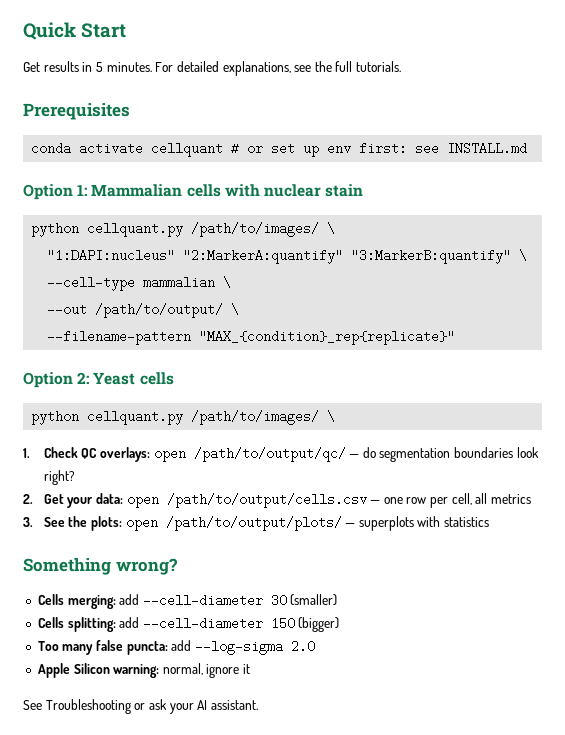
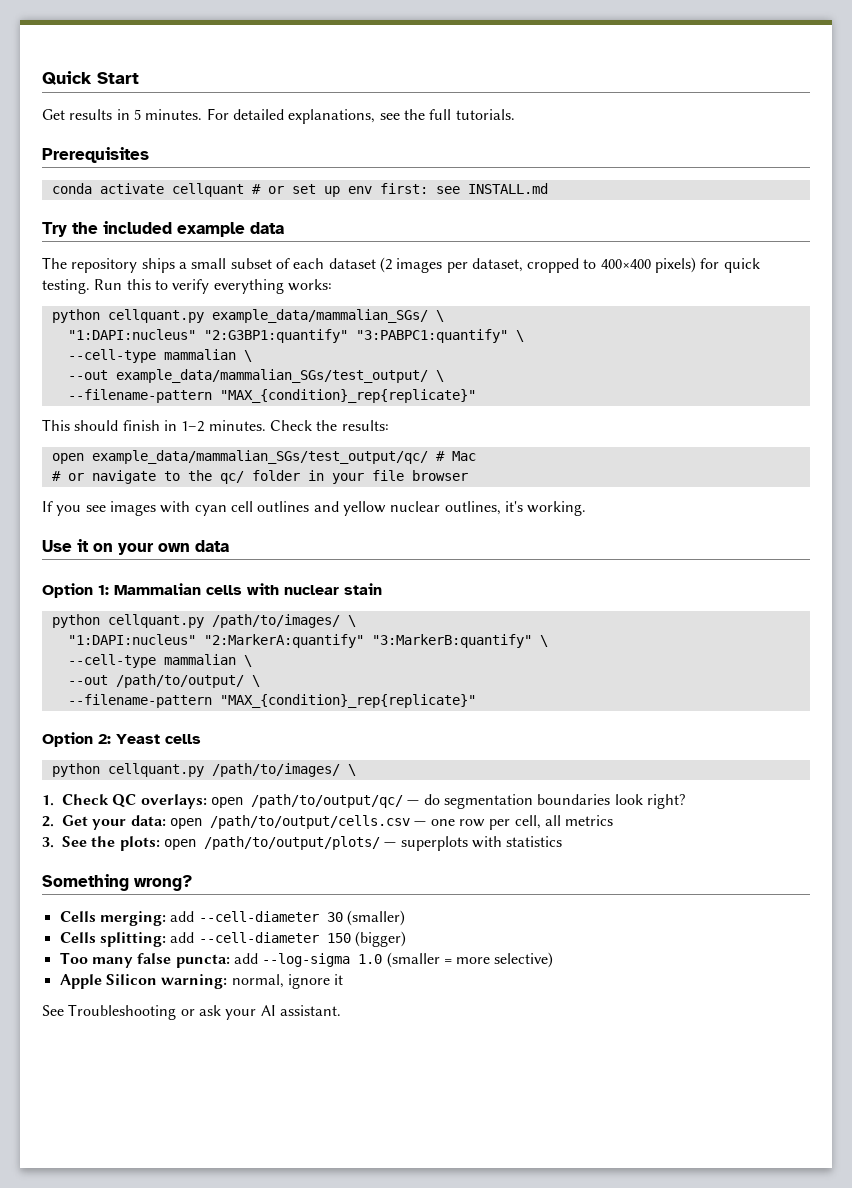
(528, 148) none -> [42,221,284,237] [42,257,760,273] [42,279,332,294] [51,309,444,323] [67,329,524,343] [67,349,252,363] [67,369,444,383] [67,389,476,403] [42,419,389,432] [51,450,476,464] [51,470,468,484] [42,501,587,516] [42,539,229,555] // Try the included example data // The repository ships a small subset of each dataset (2 images per dataset, cropped to 400×400 pixels) for quick testing. Run this to verify everything works: // python cellquant.py example_data/mammalian_SGs/ \ // "1:DAPI:nucleus" "2:G3BP1:quantify" "3:PABPC1:quantify" \ // --cell-type mammalian \ // --out example_data/mammalian_SGs/test_output/ \ // --filename-pattern "MAX_{condition}_rep{replicate}" // This should finish in 1–2 minutes. Check the results: // open example_data/mammalian_SGs/test_output/qc/ # Mac // # or navigate to the qc/ folder in your file browser // If you see images with cyan cell outlines and yellow nuclear outlines, it's working. // Use it on your own data
[291,640,316,653] 2.0 -> [358,952,554,968] 1.0 (smaller = more selective)

